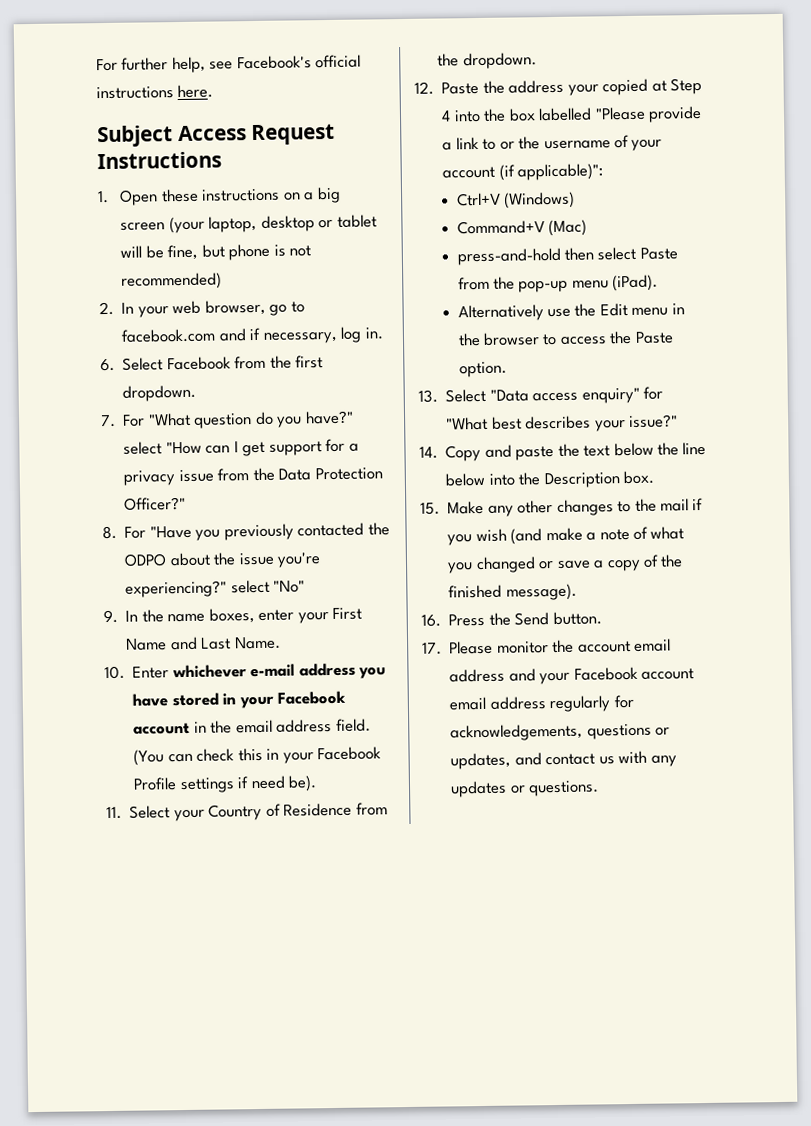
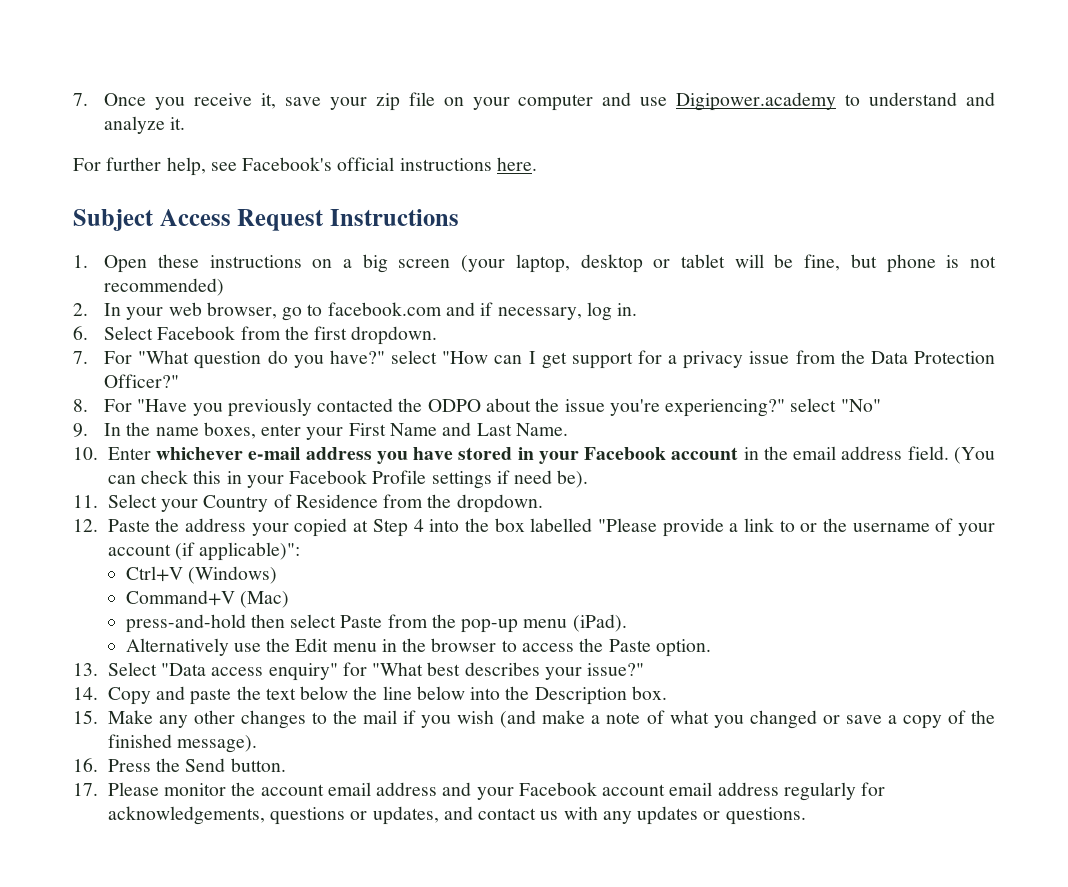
(96, 65) none -> [73,92,995,111] [104,116,186,134] 7. Once you receive it, save your zip file on your computer and use Digipower.academy to understand and analyze it. //

